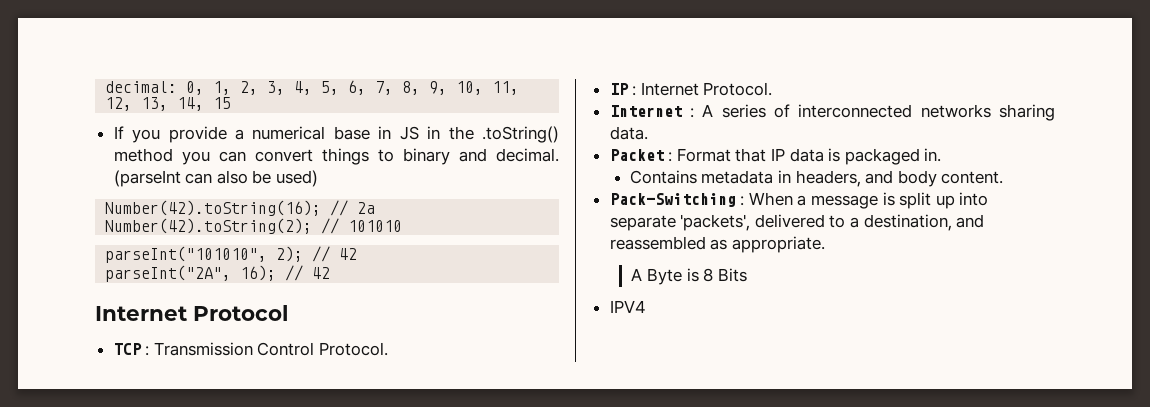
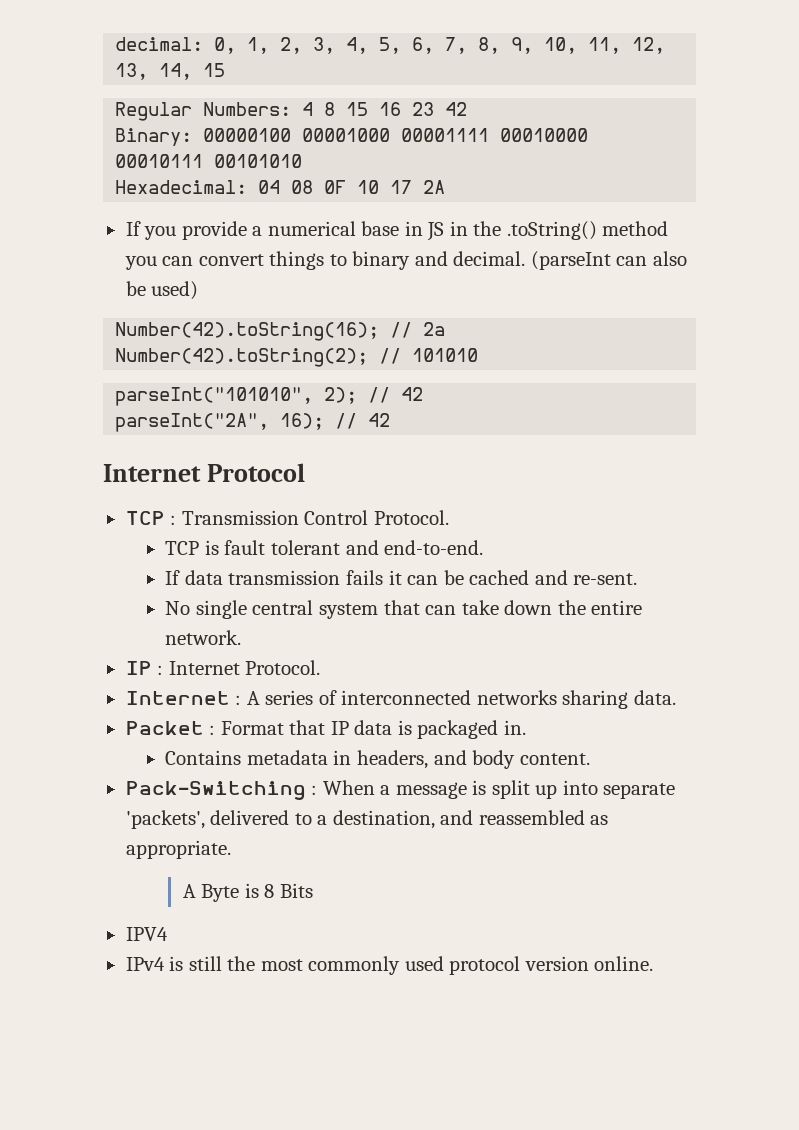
(232, 103) none -> [115,102,468,121] [115,128,589,146] [115,154,303,168] [115,180,446,194] // Regular Numbers: 4 8 15 16 23 42 // Binary: 00000100 00001000 00001111 00010000 00010111 00101010 // Hexadecimal: 04 08 0F 10 17 2A
(389, 349) none -> [165,540,484,555] [165,570,638,585] [165,600,643,619] [165,630,242,645] // TCP is fault tolerant and end-to-end. // If data transmission fails it can be cached and re-sent. // No single central system that can take down the entire network.
(646, 306) none -> [125,956,654,975] // IPv4 is still the most commonly used protocol version online.

